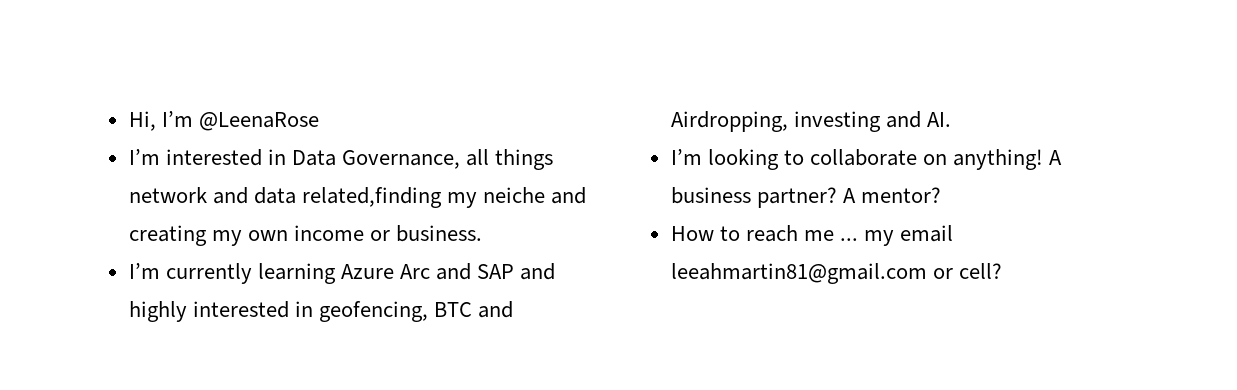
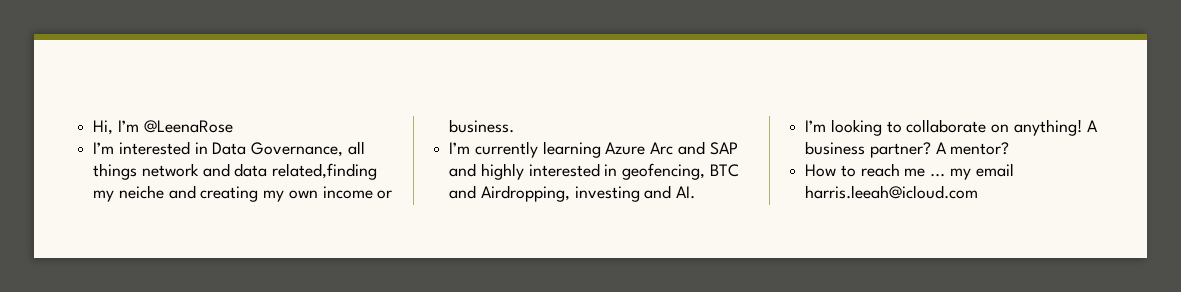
[670,263,1002,284] leeahmartin81@gmail.com or cell? -> [805,185,979,199] harris.leeah@icloud.com

